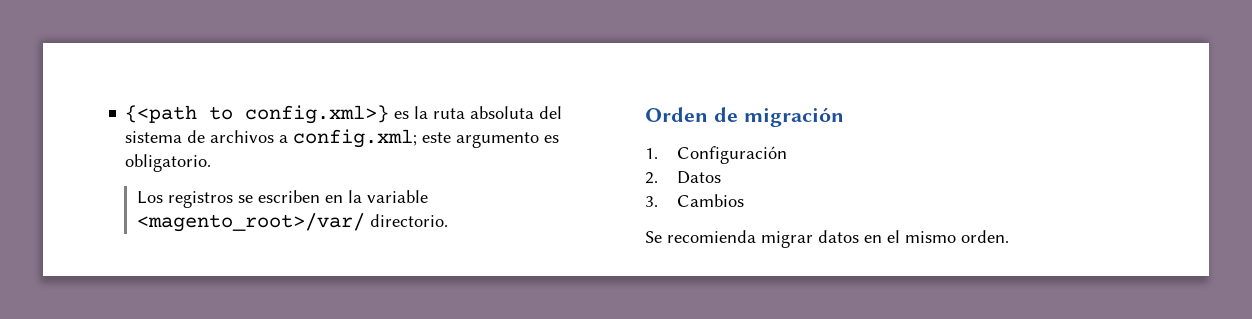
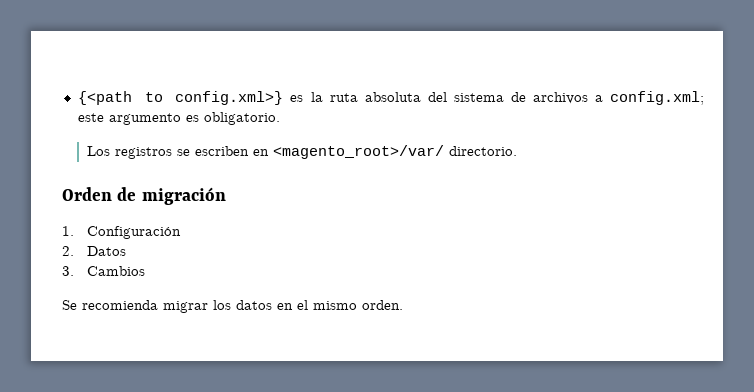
[348,190,429,203] la variable -> (270, 152) none
(813, 239) none -> [213,300,231,310] los

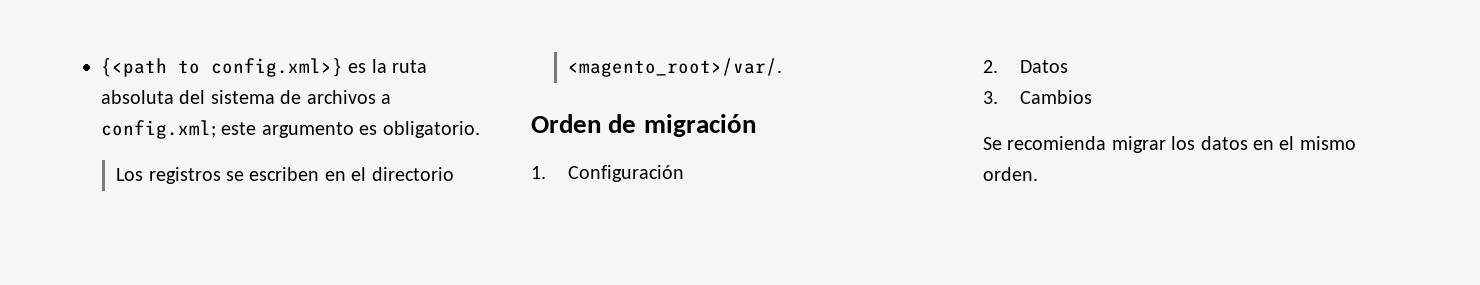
[273,145,518,159] <magento_root>/var/ directorio. -> [351,167,454,181] [568,58,783,77] el directorio <magento_root>/var/.

